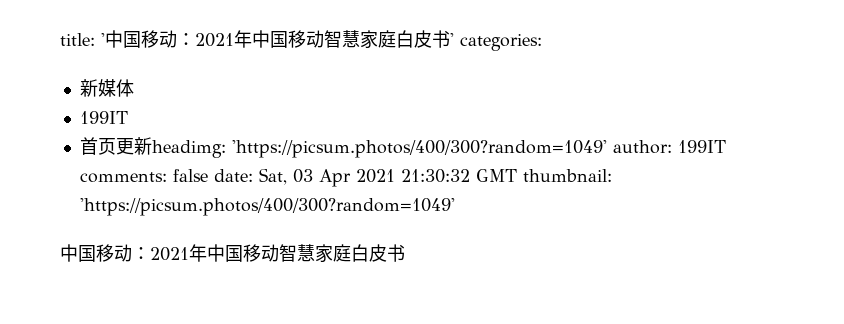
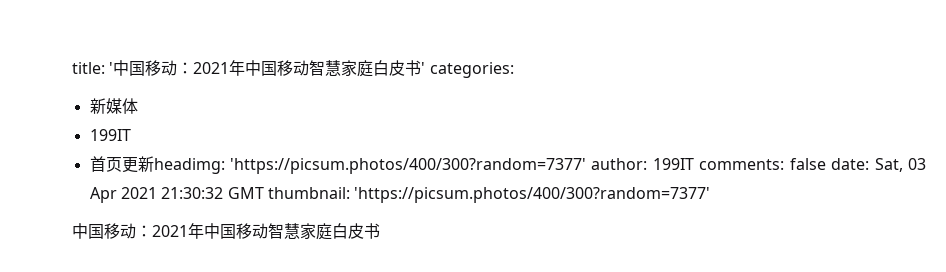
[231,140,607,158] 'https://picsum.photos/400/300?random=1049' -> [230,158,587,174] 'https://picsum.photos/400/300?random=7377'
[79,198,455,216] 'https://picsum.photos/400/300?random=1049' -> [354,187,711,203] 'https://picsum.photos/400/300?random=7377'

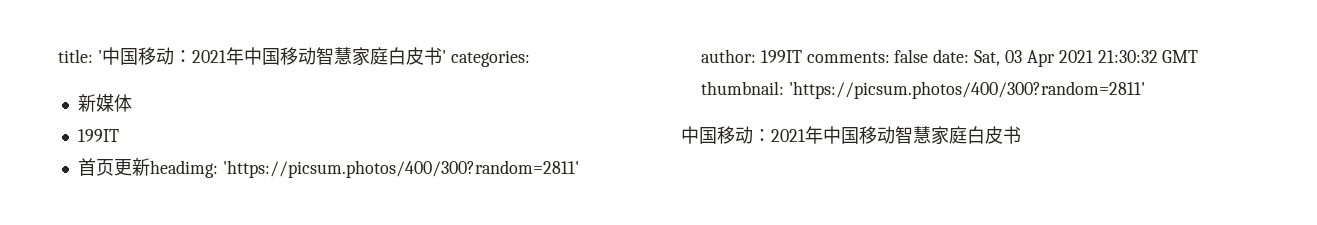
[230,158,587,174] 'https://picsum.photos/400/300?random=7377' -> [222,160,579,178] 'https://picsum.photos/400/300?random=2811'
[354,187,711,203] 'https://picsum.photos/400/300?random=7377' -> [788,81,1145,99] 'https://picsum.photos/400/300?random=2811'

